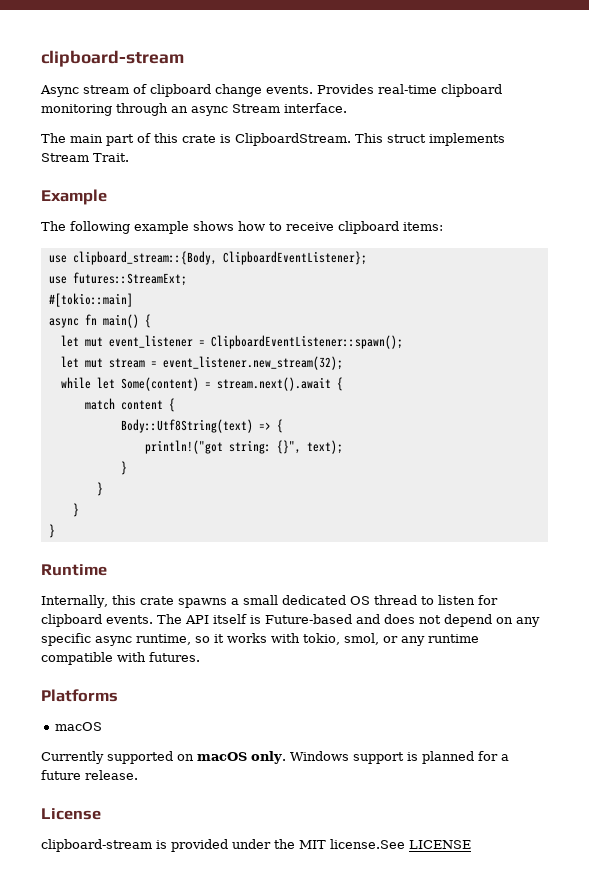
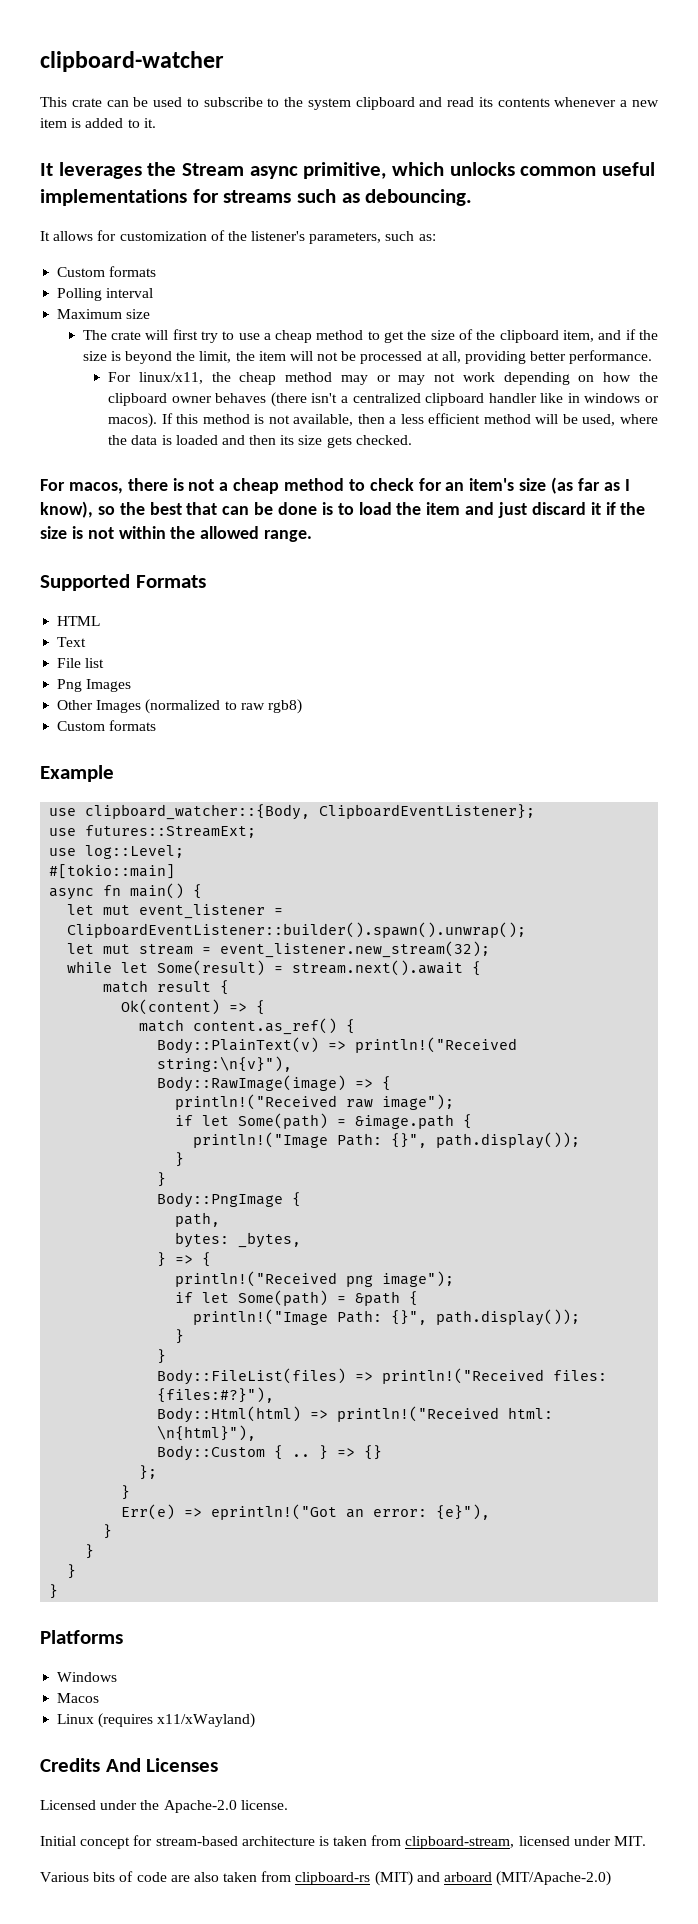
[41,50,184,67] [40,84,502,97] [41,103,347,116] [41,133,505,146] [41,153,129,162] [41,189,107,205] [41,221,443,234] [48,251,217,265] clipboard-stream // Async stream of clipboard change events. Provides real-time clipboard monitoring through an async Stream interface. // The main part of this crate is ClipboardStream. This struct implements Stream Trait. // Example // The following example shows how to receive clipboard items: // use clipboard_stream::{Body, -> [40,51,224,72] [40,97,659,110] [40,118,156,128] [40,162,656,179] [40,189,473,206] [40,230,436,244] [57,266,157,277] [57,288,154,301] [57,309,151,319] [82,329,658,343] [82,350,653,364] [108,372,658,385] [108,392,659,407] [108,413,659,428] [108,435,412,448] [40,477,630,494] [40,501,646,518] [40,526,313,542] [40,574,206,591] [57,616,101,626] [57,637,87,647] [57,658,105,668] [57,679,132,692] [57,699,302,714] [57,720,157,731] [40,765,114,782] [49,804,311,820] clipboard-watcher // This crate can be used to subscribe to the system clipboard and read its contents whenever a new item is added to it. // It leverages the Stream async primitive, which unlocks common useful implementations for streams such as debouncing. // It allows for customization of the listener's parameters, such as: // Custom formats // Polling interval // Maximum size // The crate will first try to use a cheap method to get the size of the clipboard item, and if the size is beyond the limit, the item will not be processed at all, providing better performance. // For linux/x11, the cheap method may or may not work depending on how the clipboard owner behaves (there isn't a centralized clipboard handler like in windows or macos). If this method is not available, then a less efficient method will be used, where the data is loaded and then its size gets checked. // For macos, there is not a cheap method to check for an item's size (as far as I know), so the best that can be done is to load the item and just discard it if the size is not within the allowed range. // Supported Formats // HTML // Text // File list // Png Images // Other Images (normalized to raw rgb8) // Custom formats // Example // use clipboard_watcher::{Body,
(187, 279) none -> [49,845,185,859] // use log::Level;
[210,335,403,349] ClipboardEventListener::spawn(); -> [67,922,527,938] ClipboardEventListener::builder().spawn().unwrap();
[120,377,199,391] Some(content) -> [157,960,266,976] Some(result)
[120,398,175,412] [120,419,283,433] [144,440,343,454] [120,461,127,475] [96,482,103,496] [72,503,79,517] [48,524,55,538] [41,564,107,576] [41,595,498,608] [41,614,540,627] [41,633,479,646] [41,652,200,665] [41,689,118,702] [54,722,102,731] [41,751,509,764] [41,770,138,780] [41,808,101,820] [41,839,471,852] content { // Body::Utf8String(text) => { // println!("got string: {}", text); // } // } // } // } // Runtime // Internally, this crate spawns a small dedicated OS thread to listen for clipboard events. The API itself is Future-based and does not depend on any specific async runtime, so it works with tokio, smol, or any runtime compatible with futures. // Platforms // macOS // Currently supported on macOS only. Windows support is planned for a future release. // License // clipboard-stream is provided under the MIT license.See LICENSE -> [157,980,230,995] [121,999,266,1015] [139,1018,356,1035] [157,1037,518,1054] [157,1056,293,1072] [157,1075,392,1092] [175,1094,455,1110] [175,1113,473,1129] [193,1132,581,1149] [175,1152,185,1167] [157,1172,167,1187] [157,1192,302,1208] [175,1212,221,1227] [175,1232,302,1248] [157,1252,212,1267] [175,1271,455,1287] [175,1290,419,1306] [193,1309,581,1326] [175,1329,185,1344] [157,1349,167,1364] [157,1368,608,1385] [157,1387,275,1403] [157,1406,554,1423] [157,1425,257,1441] [157,1445,383,1461] [139,1465,158,1480] [121,1485,131,1500] [121,1504,491,1520] [103,1524,113,1539] [85,1544,95,1559] [67,1564,77,1579] [49,1584,59,1599] [40,1630,123,1644] [57,1672,118,1682] [57,1693,100,1703] [57,1713,256,1728] [40,1758,219,1772] [40,1800,288,1813] [40,1835,647,1849] [40,1871,612,1886] result { // Ok(content) => { // match content.as_ref() { // Body::PlainText(v) => println!("Received string:\n{v}"), // Body::RawImage(image) => { // println!("Received raw image"); // if let Some(path) = &image.path { // println!("Image Path: {}", path.display()); // } // } // Body::PngImage { // path, // bytes: _bytes, // } => { // println!("Received png image"); // if let Some(path) = &path { // println!("Image Path: {}", path.display()); // } // } // Body::FileList(files) => println!("Received files: {files:#?}"), // Body::Html(html) => println!("Received html: \n{html}"), // Body::Custom { .. } => {} // }; // } // Err(e) => eprintln!("Got an error: {e}"), // } // } // } // } // Platforms // Windows // Macos // Linux (requires x11/xWayland) // Credits And Licenses // Licensed under the Apache-2.0 license. // Initial concept for stream-based architecture is taken from clipboard-stream, licensed under MIT. // Various bits of code are also taken from clipboard-rs (MIT) and arboard (MIT/Apache-2.0)

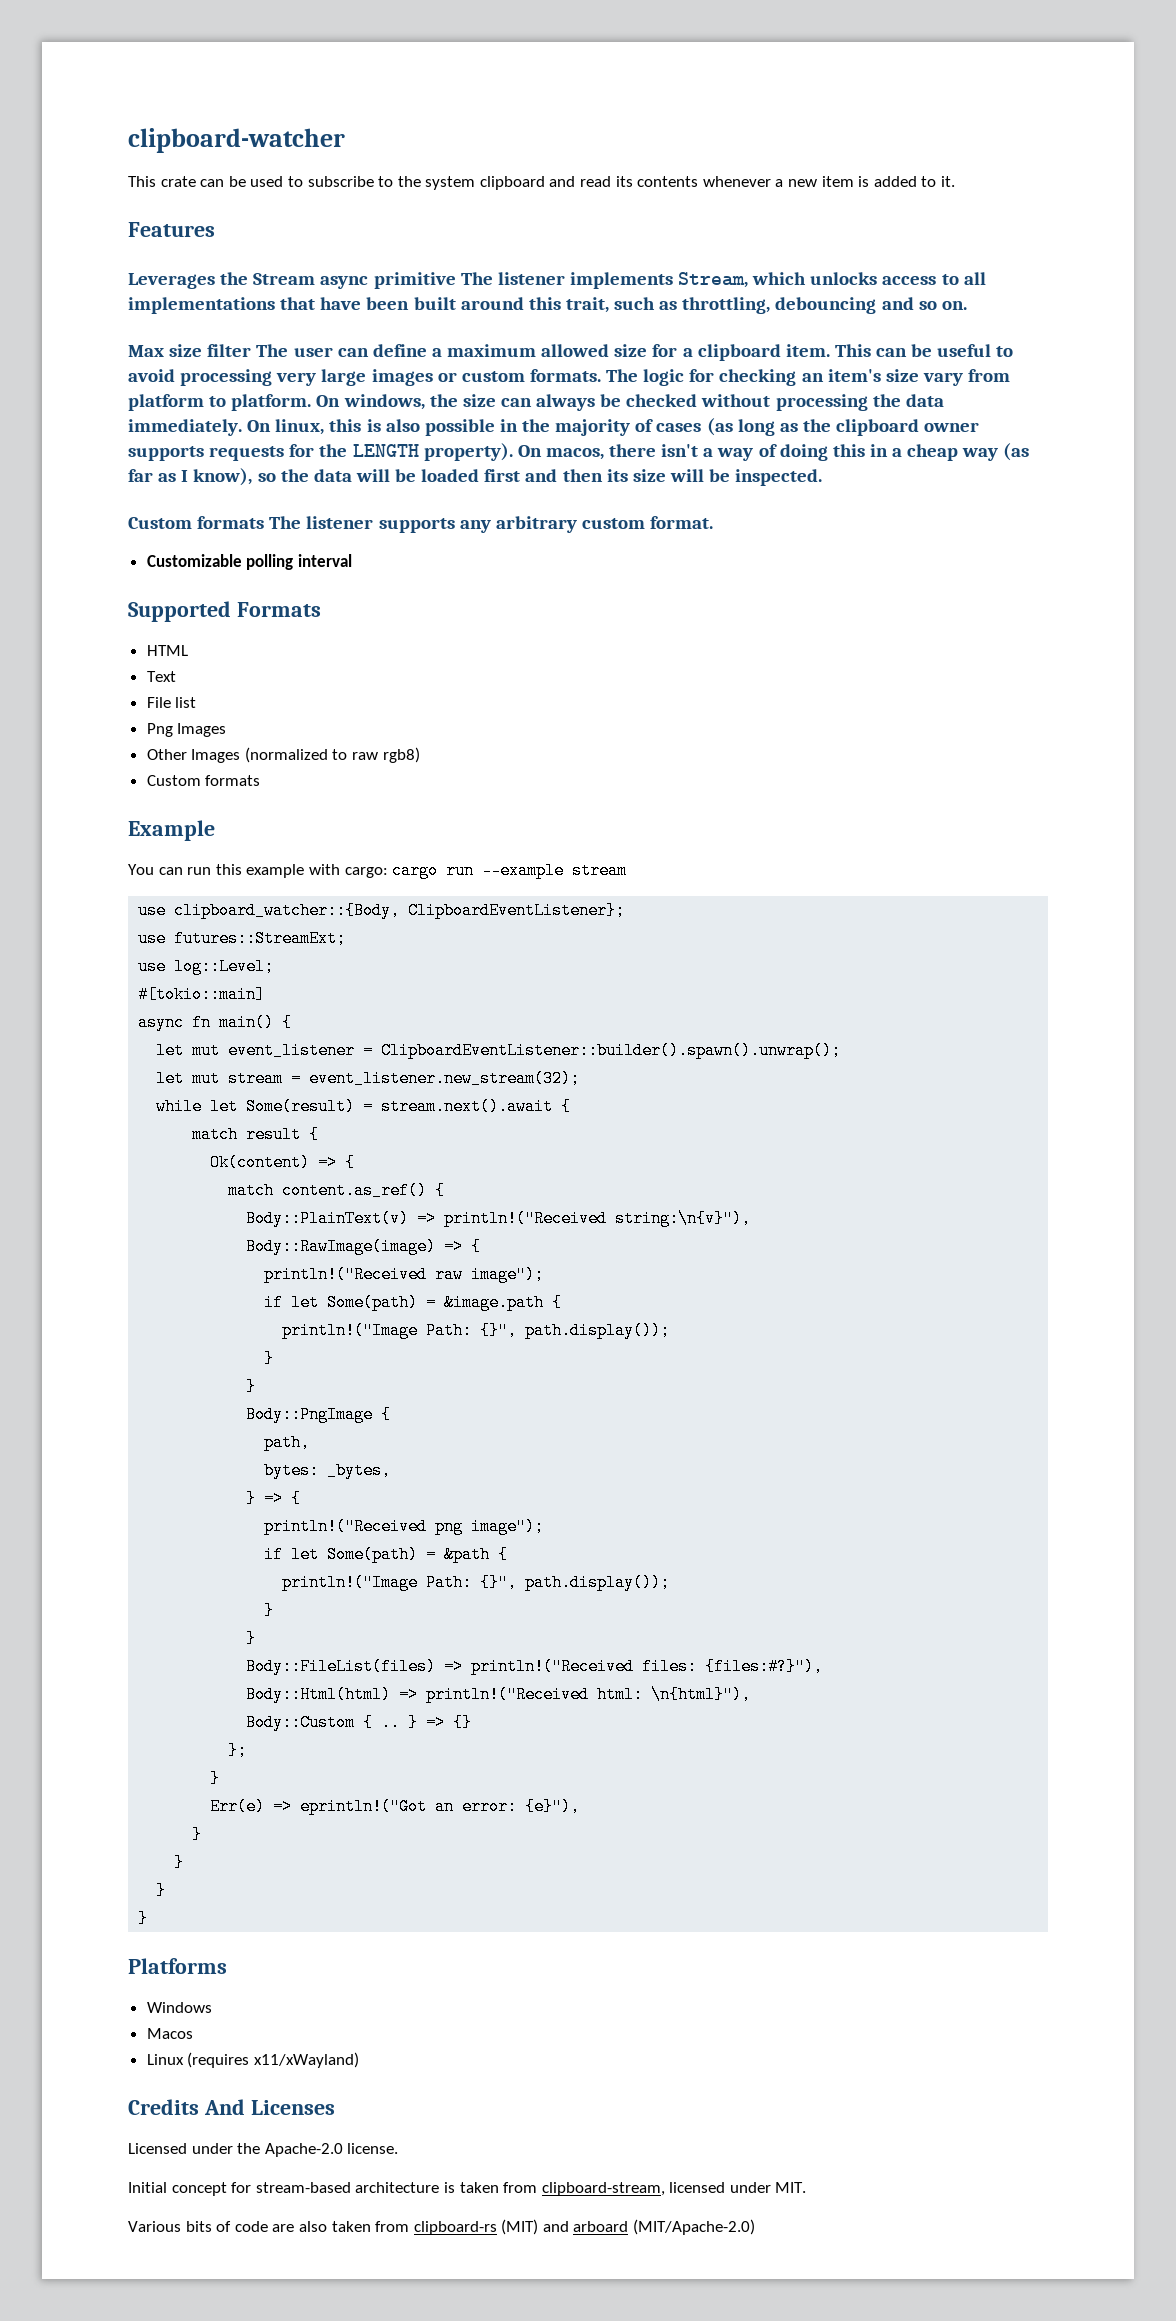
[40,162,142,179] It leverages -> [128,222,215,237] [128,273,215,289] Features // Leverages
[303,162,656,179] [40,189,473,206] [40,230,436,244] [57,266,157,277] [57,288,154,301] [57,309,151,319] [82,329,658,343] [82,350,653,364] [108,372,658,385] [108,392,659,407] [108,413,659,428] [108,435,412,448] [40,478,547,494] primitive, which unlocks common useful implementations for streams such as debouncing. // It allows for customization of the listener's parameters, such as: // Custom formats // Polling interval // Maximum size // The crate will first try to use a cheap method to get the size of the clipboard item, and if the size is beyond the limit, the item will not be processed at all, providing better performance. // For linux/x11, the cheap method may or may not work depending on how the clipboard owner behaves (there isn't a centralized clipboard handler like in windows or macos). If this method is not available, then a less efficient method will be used, where the data is loaded and then its size gets checked. // For macos, there is not a cheap method to check for an item's size -> [373,272,986,289] [128,297,967,314] [128,344,1014,361] [128,369,1011,386] [128,394,944,411] [128,418,980,436] [128,443,999,461] primitive The listener implements Stream, which unlocks access to all implementations that have been built around this trait, such as throttling, debouncing and so on. // Max size filter The user can define a maximum allowed size for a clipboard item. This can be useful to avoid processing very large images or custom formats. The logic for checking an item's size vary from platform to platform. On windows, the size can always be checked without processing the data immediately. On linux, this is also possible in the majority of cases (as long as the clipboard owner supports requests for the LENGTH property). On macos, there isn't a way of doing this in a cheap way
[149,502,646,518] [40,526,313,542] best that can be done is to load the item and just discard it if the size is not within the allowed range. -> [313,469,823,486] [128,516,714,533] [146,554,352,570] data will be loaded first and then its size will be inspected. // Custom formats The listener supports any arbitrary custom format. // Customizable polling interval
(114, 773) none -> [128,862,628,879] // You can run this example with cargo: cargo run --example stream

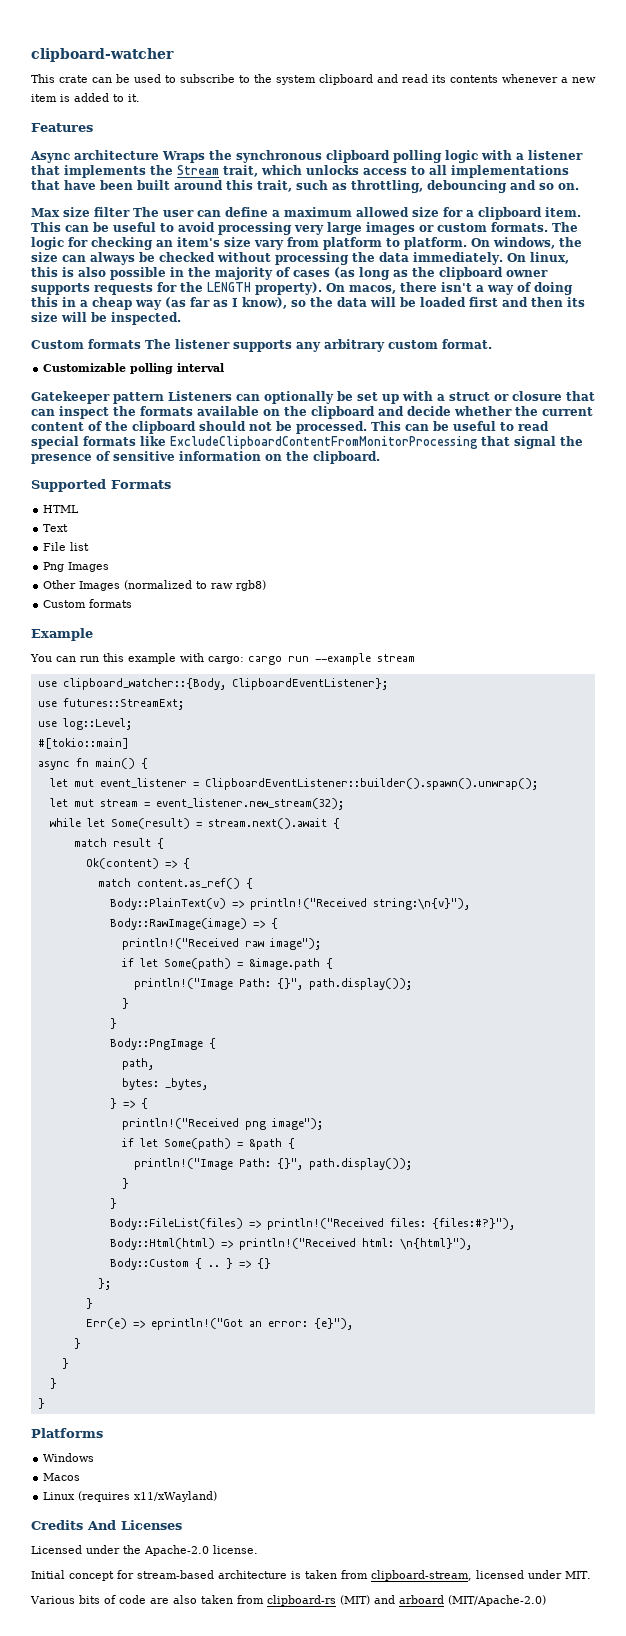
[128,272,749,289] Leverages the Stream async primitive The listener implements Stream, -> [30,150,583,163] [31,165,258,178] Async architecture Wraps the synchronous clipboard polling logic with a listener that implements the Stream trait,
(352, 560) none -> [31,391,595,404] [31,406,593,419] [31,421,549,434] [31,436,583,449] [31,451,380,464] // Gatekeeper pattern Listeners can optionally be set up with a struct or closure that can inspect the formats available on the clipboard and decide whether the current content of the clipboard should not be processed. This can be useful to read special formats like ExcludeClipboardContentFromMonitorProcessing that signal the presence of sensitive information on the clipboard.

